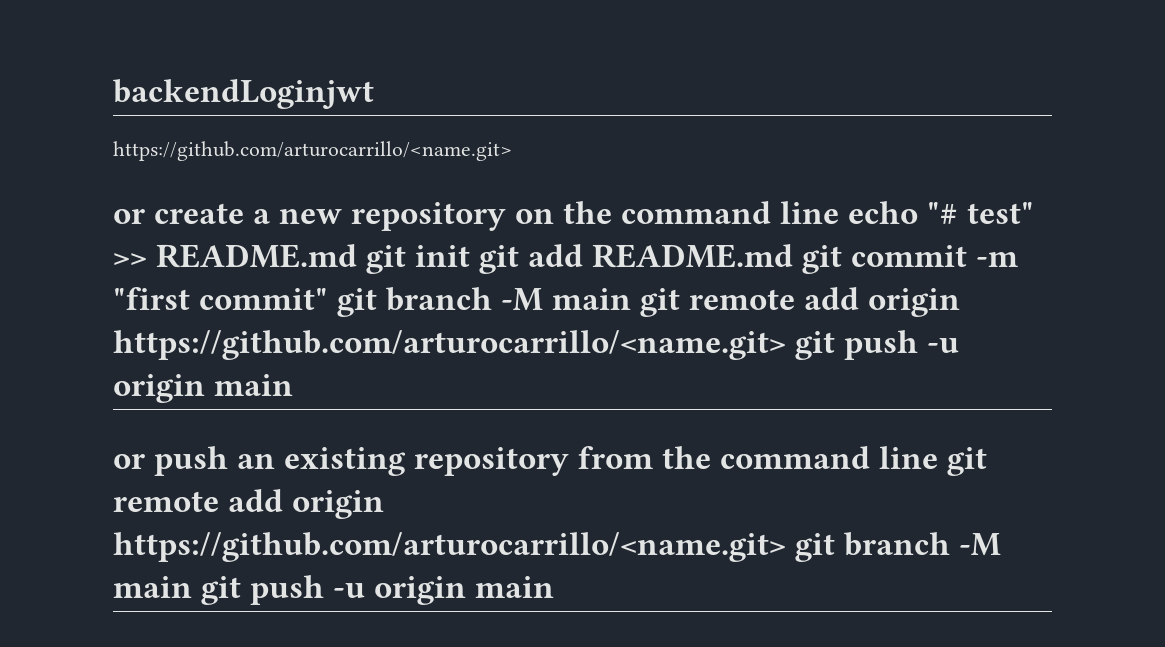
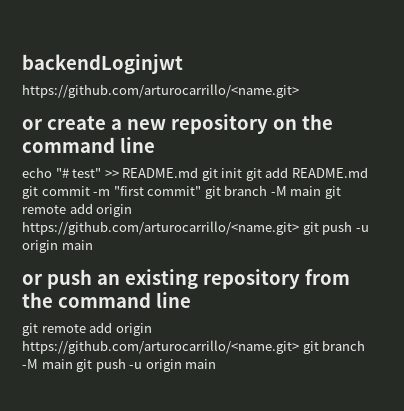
(840, 212) none -> (155, 145) //
(939, 457) none -> (191, 300) //

